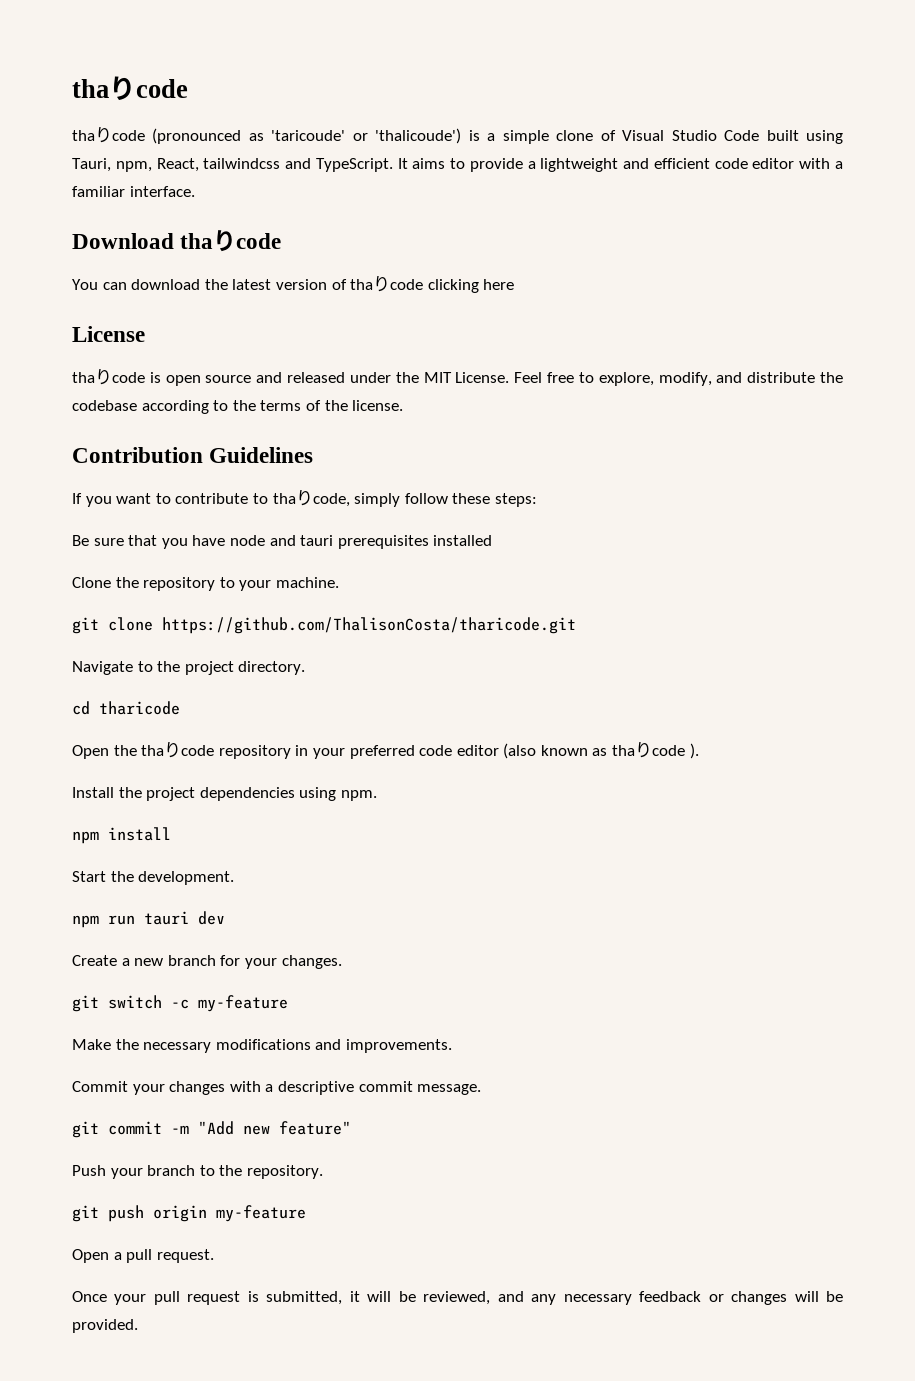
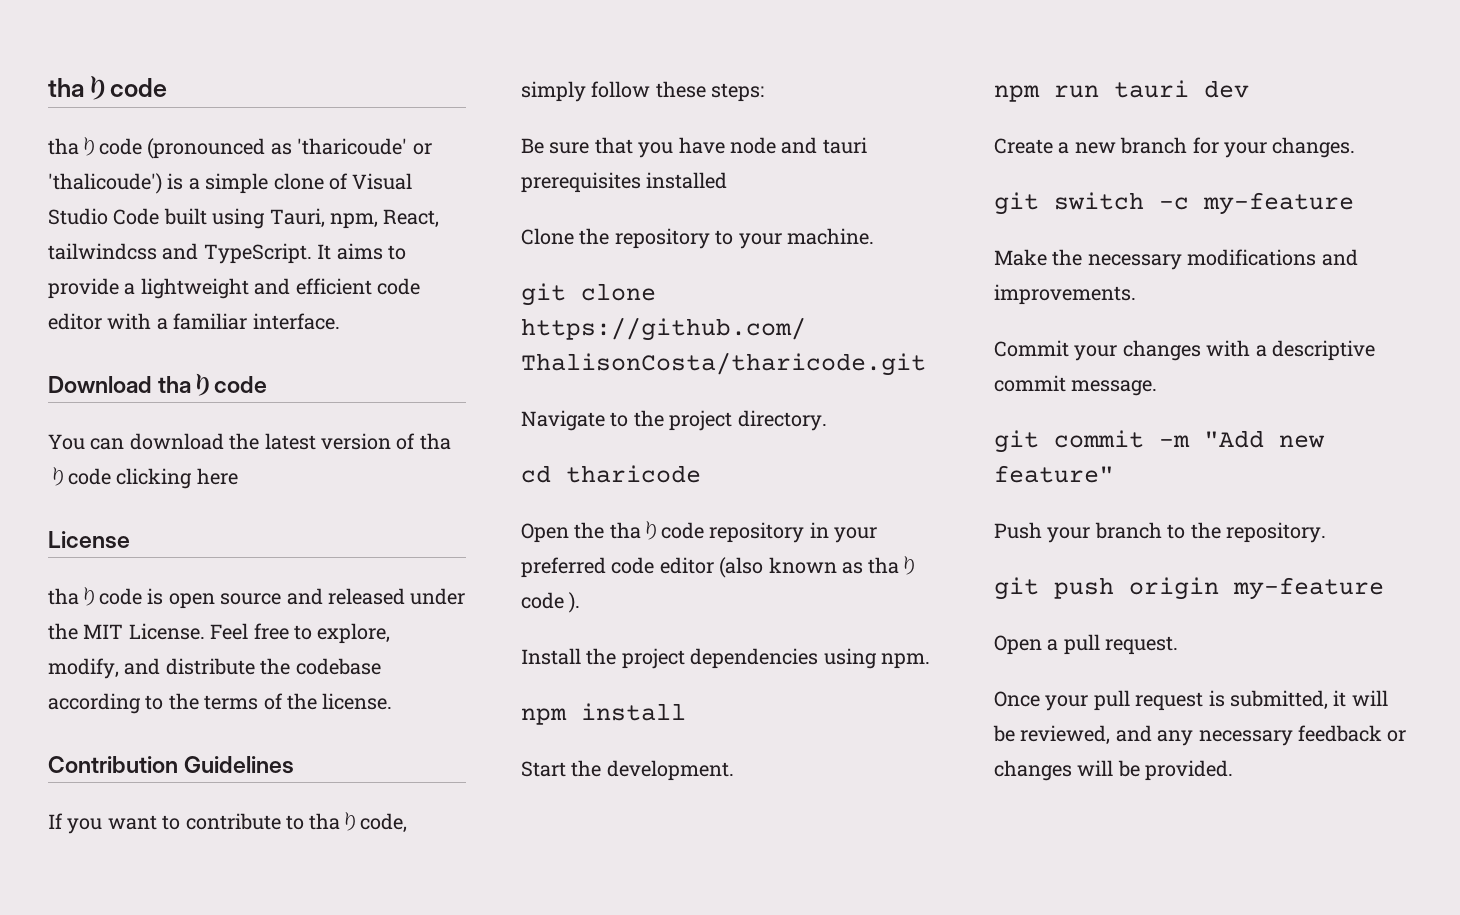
[271,130,346,141] 'taricoude' -> [297,138,408,155] 'tharicoude'

